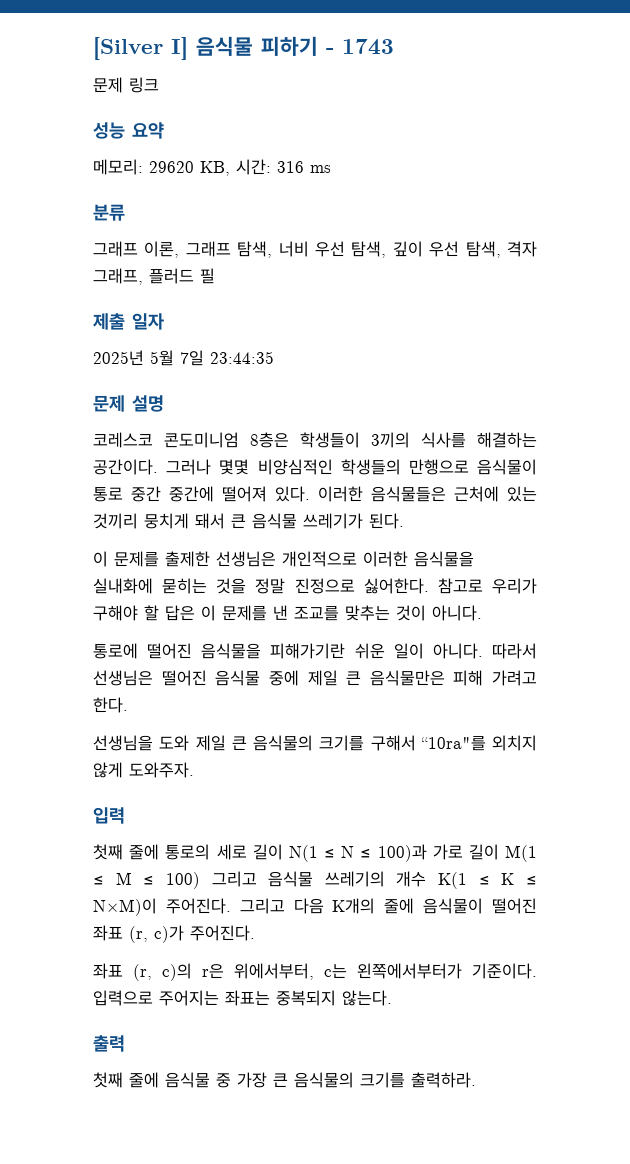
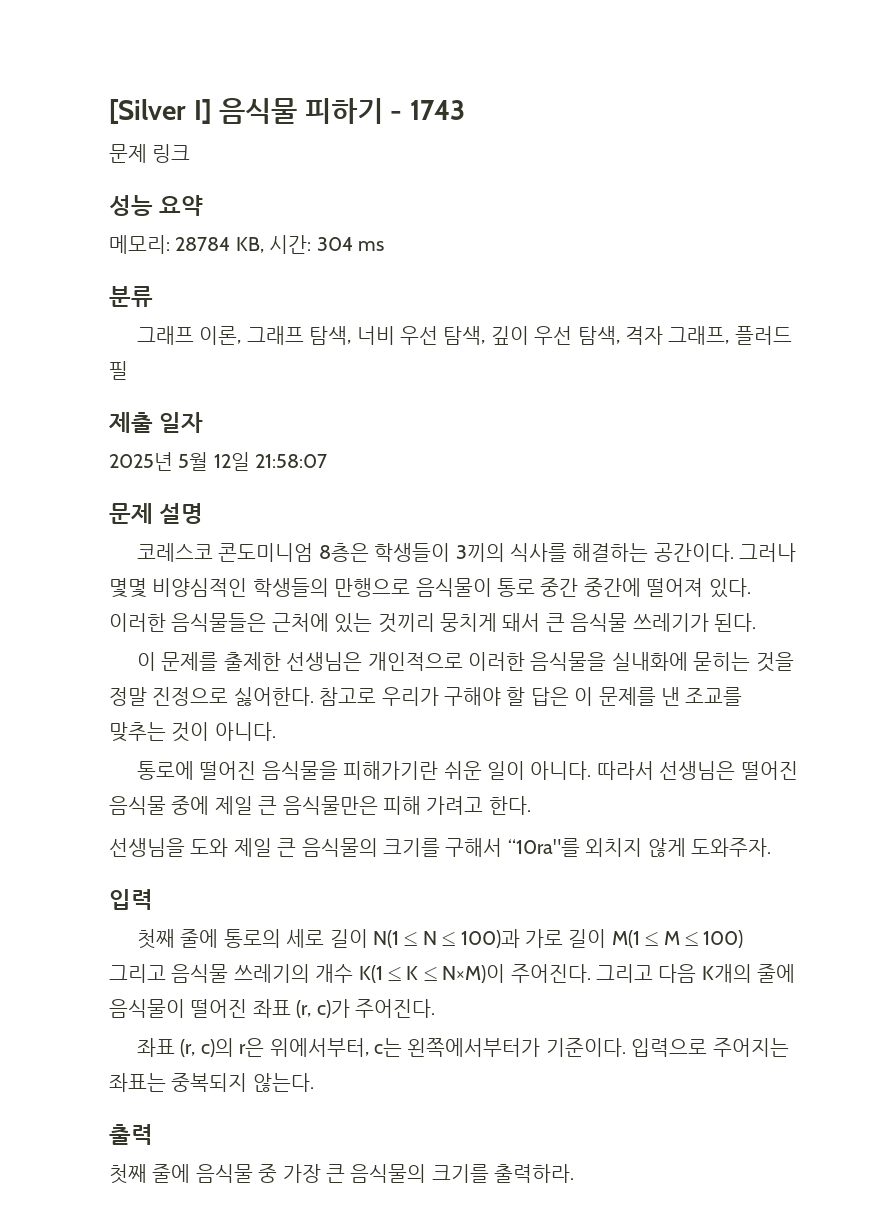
[149,161,194,173] 29620 -> [175,237,231,251] 28784
[277,161,304,173] 316 -> [316,237,353,251] 304
[180,350,274,366] 7일 23:44:35 -> [213,452,328,471] 12일 21:58:07

